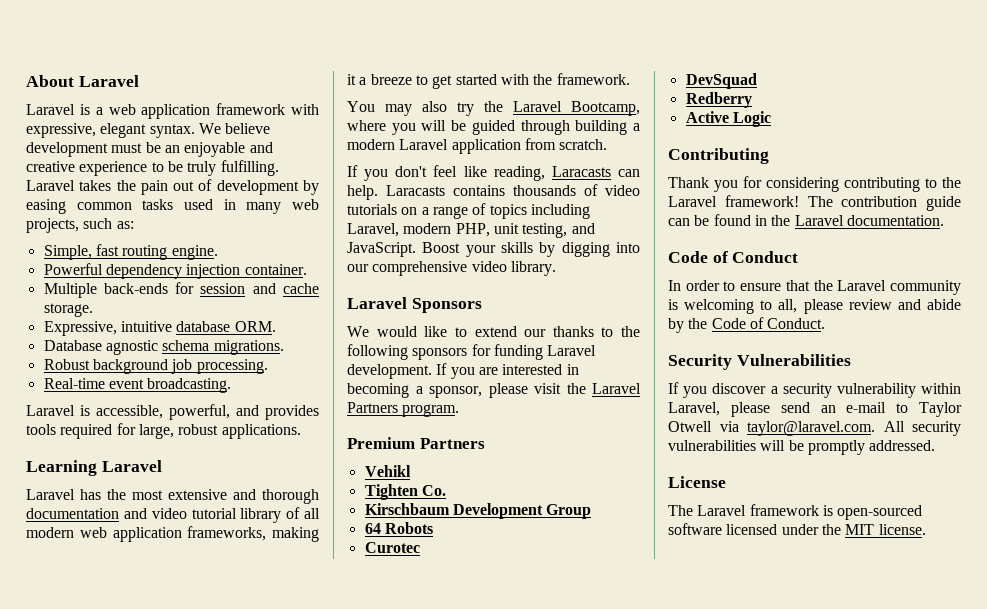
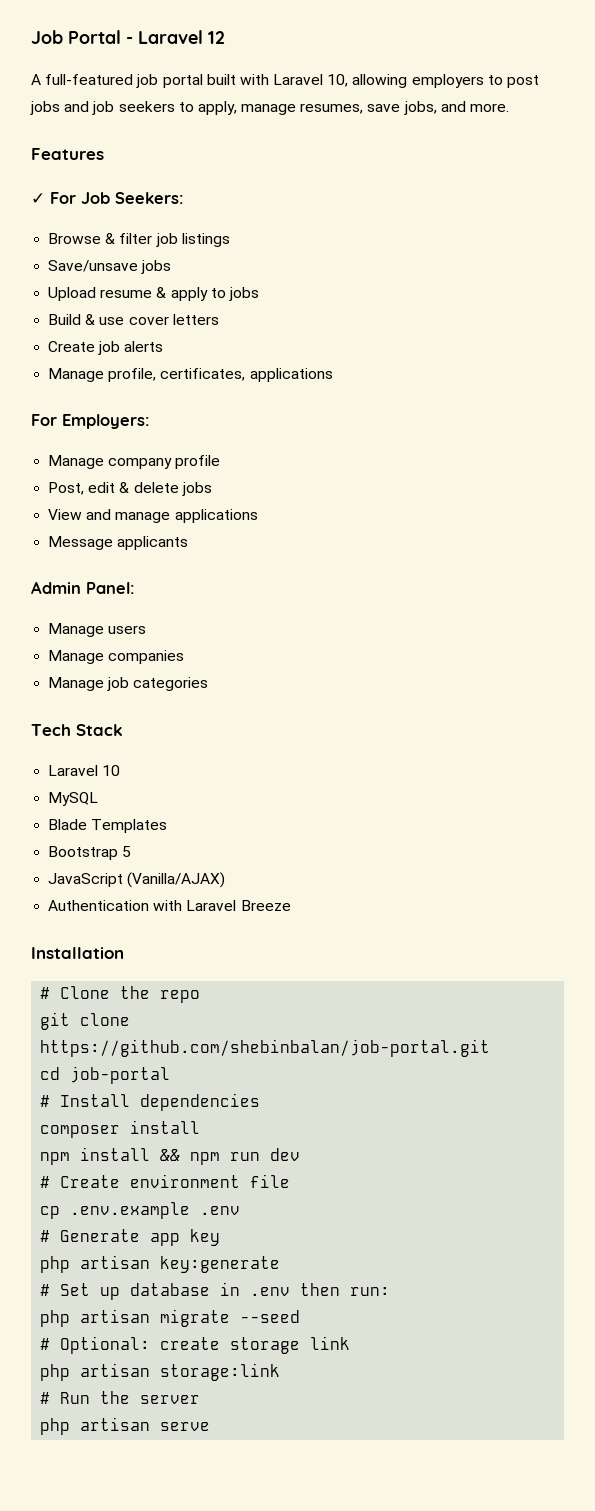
[26,75,139,87] [26,103,320,119] [26,123,271,138] [26,142,273,157] [26,160,279,176] [26,179,319,195] [26,199,319,214] [26,218,134,233] [43,244,218,260] [43,263,307,279] [43,282,319,298] [43,303,93,317] [43,321,276,336] [43,340,284,355] [43,359,268,374] [43,378,232,393] [26,404,319,420] [26,423,301,439] [26,460,162,476] [26,489,319,504] [26,507,320,523] [26,526,319,542] [347,73,630,89] [347,101,640,116] [347,120,640,135] [347,138,608,154] [347,165,640,181] [347,184,640,200] [347,203,590,219] [347,223,595,238] [347,242,640,257] [347,261,556,276] [347,297,482,313] [347,326,640,337] [347,344,597,360] [347,363,579,379] [347,383,641,398] [347,402,460,417] [347,437,485,449] [364,465,411,477] [364,484,446,500] [364,503,592,519] [364,522,433,534] [364,542,420,553] [685,73,757,89] [685,92,752,108] [685,111,771,127] [668,148,769,164] [668,176,961,192] [668,195,961,211] [668,214,944,226] [668,251,799,263] [668,280,961,295] [668,299,961,314] [668,317,826,333] [668,354,851,370] [668,382,961,398] [668,402,962,417] [668,421,961,436] [668,440,936,455] [668,476,726,488] [668,504,923,520] [668,523,926,535] About Laravel // Laravel is a web application framework with expressive, elegant syntax. We believe development must be an enjoyable and creative experience to be truly fulfilling. Laravel takes the pain out of development by easing common tasks used in many web projects, such as: // Simple, fast routing engine. // Powerful dependency injection container. // Multiple back-ends for session and cache storage. // Expressive, intuitive database ORM. // Database agnostic schema migrations. // Robust background job processing. // Real-time event broadcasting. // Laravel is accessible, powerful, and provides tools required for large, robust applications. // Learning Laravel // Laravel has the most extensive and thorough documentation and video tutorial library of all modern web application frameworks, making it a breeze to get started with the framework. // You may also try the Laravel Bootcamp, where you will be guided through building a modern Laravel application from scratch. // If you don't feel like reading, Laracasts can help. Laracasts contains thousands of video tutorials on a range of topics including Laravel, modern PHP, unit testing, and JavaScript. Boost your skills by digging into our comprehensive video library. // Laravel Sponsors // We would like to extend our thanks to the following sponsors for funding Laravel development. If you are interested in becoming a sponsor, please visit the Laravel Partners program. // Premium Partners // Vehikl // Tighten Co. // Kirschbaum Development Group // 64 Robots // Curotec // DevSquad // Redberry // Active Logic // Contributing // Thank you for considering contributing to the Laravel framework! The contribution guide can be found in the Laravel documentation. // Code of Conduct // In order to ensure that the Laravel community is welcoming to all, please review and abide by the Code of Conduct. // Security Vulnerabilities // If you discover a security vulnerability within Laravel, please send an e-mail to Taylor Otwell via taylor@laravel.com. All security vulnerabilities will be promptly addressed. // License // The Laravel framework is open-sourced software licensed under the MIT license. -> [31,30,225,44] [31,74,540,88] [30,101,510,115] [31,148,104,160] [31,192,184,204] [48,233,230,247] [48,260,172,274] [48,287,259,301] [48,314,219,325] [48,341,164,355] [48,368,333,382] [31,414,150,429] [48,455,221,469] [48,482,212,496] [48,509,258,523] [48,536,189,550] [31,581,135,594] [48,623,147,637] [48,650,185,664] [48,677,209,691] [31,724,123,736] [48,765,121,776] [48,792,99,806] [48,819,168,833] [48,846,132,860] [48,872,226,888] [48,900,291,911] [31,947,124,959] [40,986,201,1003] [40,1012,131,1030] [40,1039,491,1057] [40,1066,171,1084] [40,1093,261,1111] [40,1120,201,1138] [40,1147,301,1165] [40,1174,291,1188] [40,1202,241,1219] [40,1229,221,1246] [40,1255,281,1273] [40,1282,391,1300] [40,1309,301,1327] [40,1336,351,1354] [40,1363,281,1381] [40,1391,201,1404] [40,1417,211,1435] Job Portal - Laravel 12 // A full-featured job portal built with Laravel 10, allowing employers to post jobs and job seekers to apply, manage resumes, save jobs, and more. // Features // ✓ For Job Seekers: // Browse & filter job listings // Save/unsave jobs // Upload resume & apply to jobs // Build & use cover letters // Create job alerts // Manage profile, certificates, applications // For Employers: // Manage company profile // Post, edit & delete jobs // View and manage applications // Message applicants // Admin Panel: // Manage users // Manage companies // Manage job categories // Tech Stack // Laravel 10 // MySQL // Blade Templates // Bootstrap 5 // JavaScript (Vanilla/AJAX) // Authentication with Laravel Breeze // Installation // # Clone the repo // git clone https://github.com/shebinbalan/job-portal.git // cd job-portal // # Install dependencies // composer install // npm install && npm run dev // # Create environment file // cp .env.example .env // # Generate app key // php artisan key:generate // # Set up database in .env then run: // php artisan migrate --seed // # Optional: create storage link // php artisan storage:link // # Run the server // php artisan serve

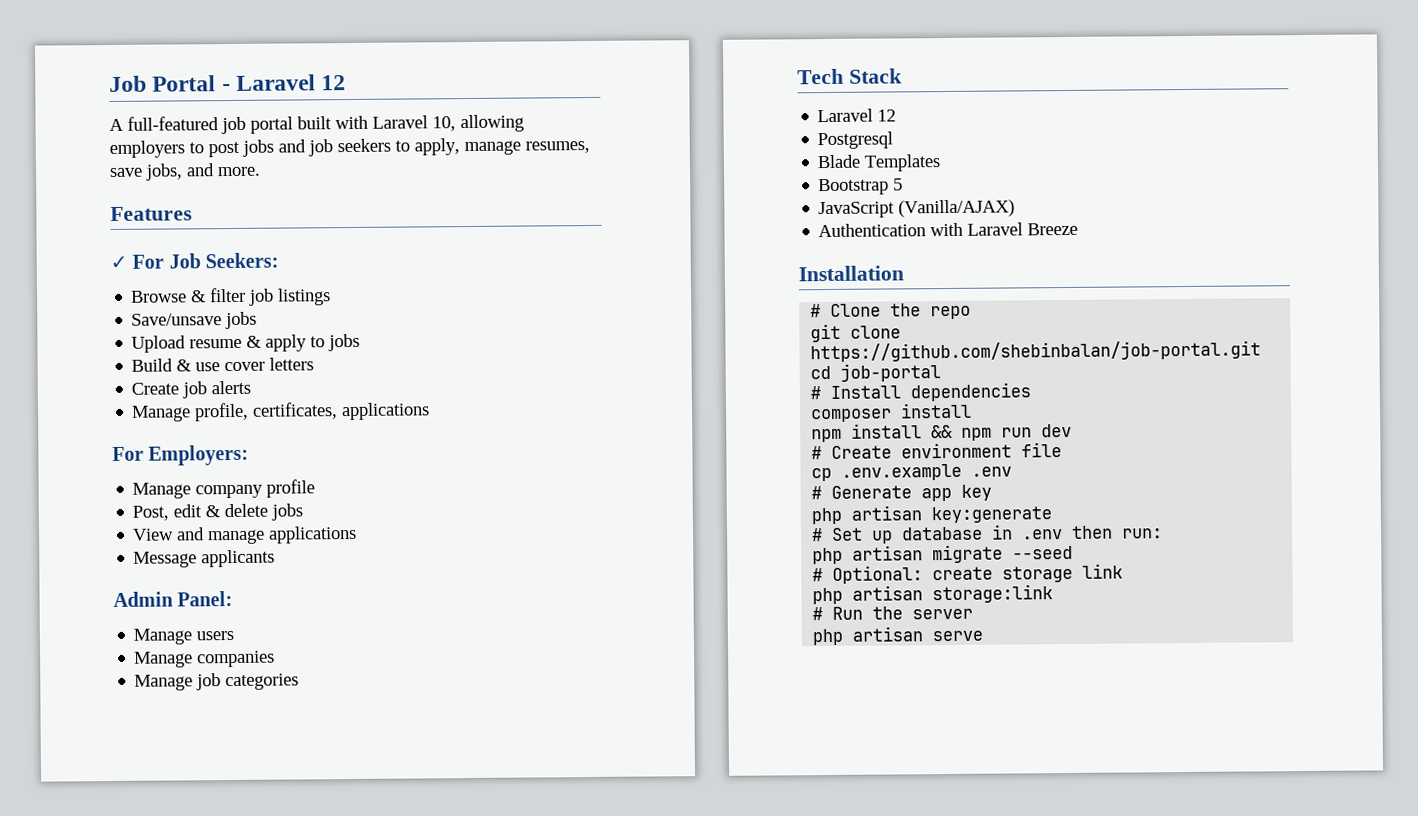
[102,765,121,776] [48,792,99,806] 10 // MySQL -> [877,109,897,122] [817,131,894,150] 12 // Postgresql

